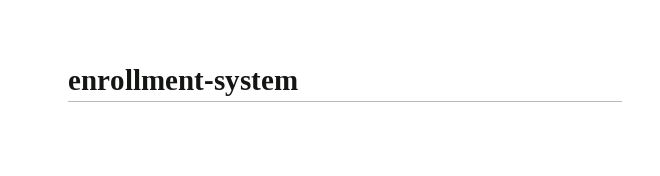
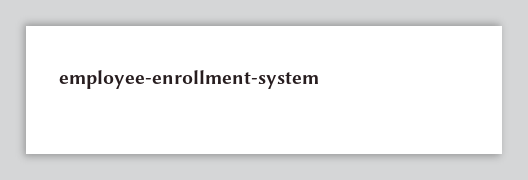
[68,69,298,96] enrollment-system -> [59,70,319,89] employee-enrollment-system

